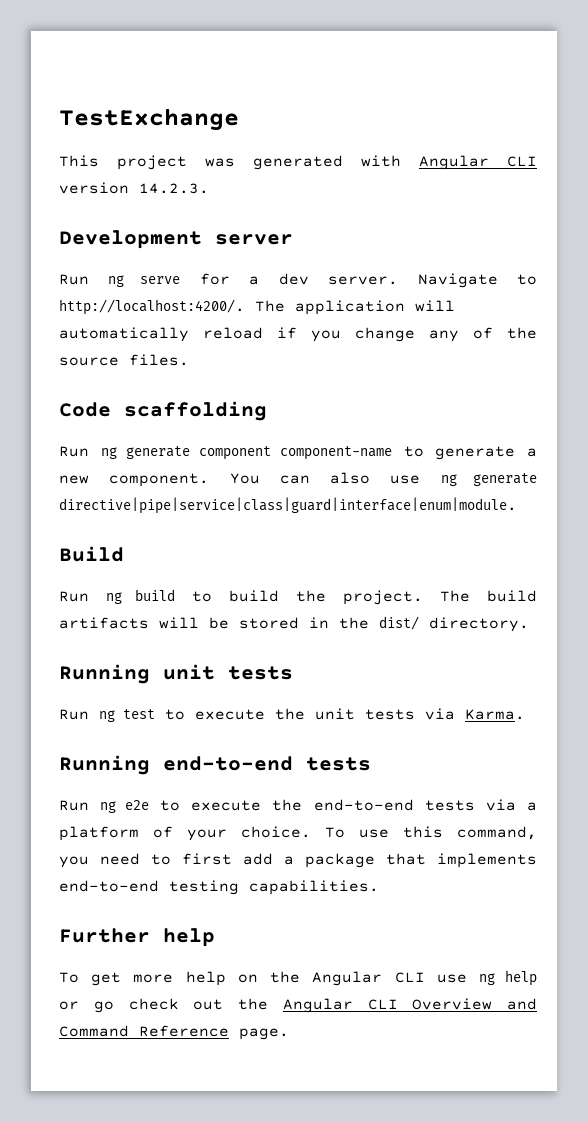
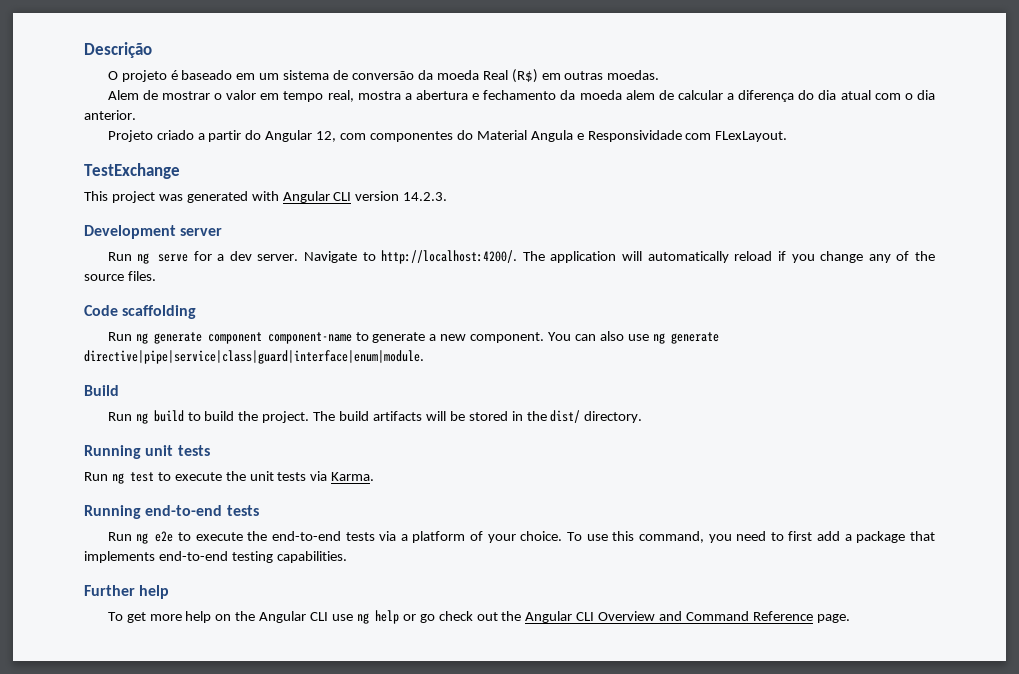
(59, 119) none -> [84,42,152,58] [107,69,660,83] [107,90,935,102] [84,110,136,120] [107,130,788,142] Descrição // O projeto é baseado em um sistema de conversão da moeda Real (R$) em outras moedas. // Alem de mostrar o valor em tempo real, mostra a abertura e fechamento da moeda alem de calcular a diferença do dia atual com o dia anterior. // Projeto criado a partir do Angular 12, com componentes do Material Angula e Responsividade com FLexLayout. //

